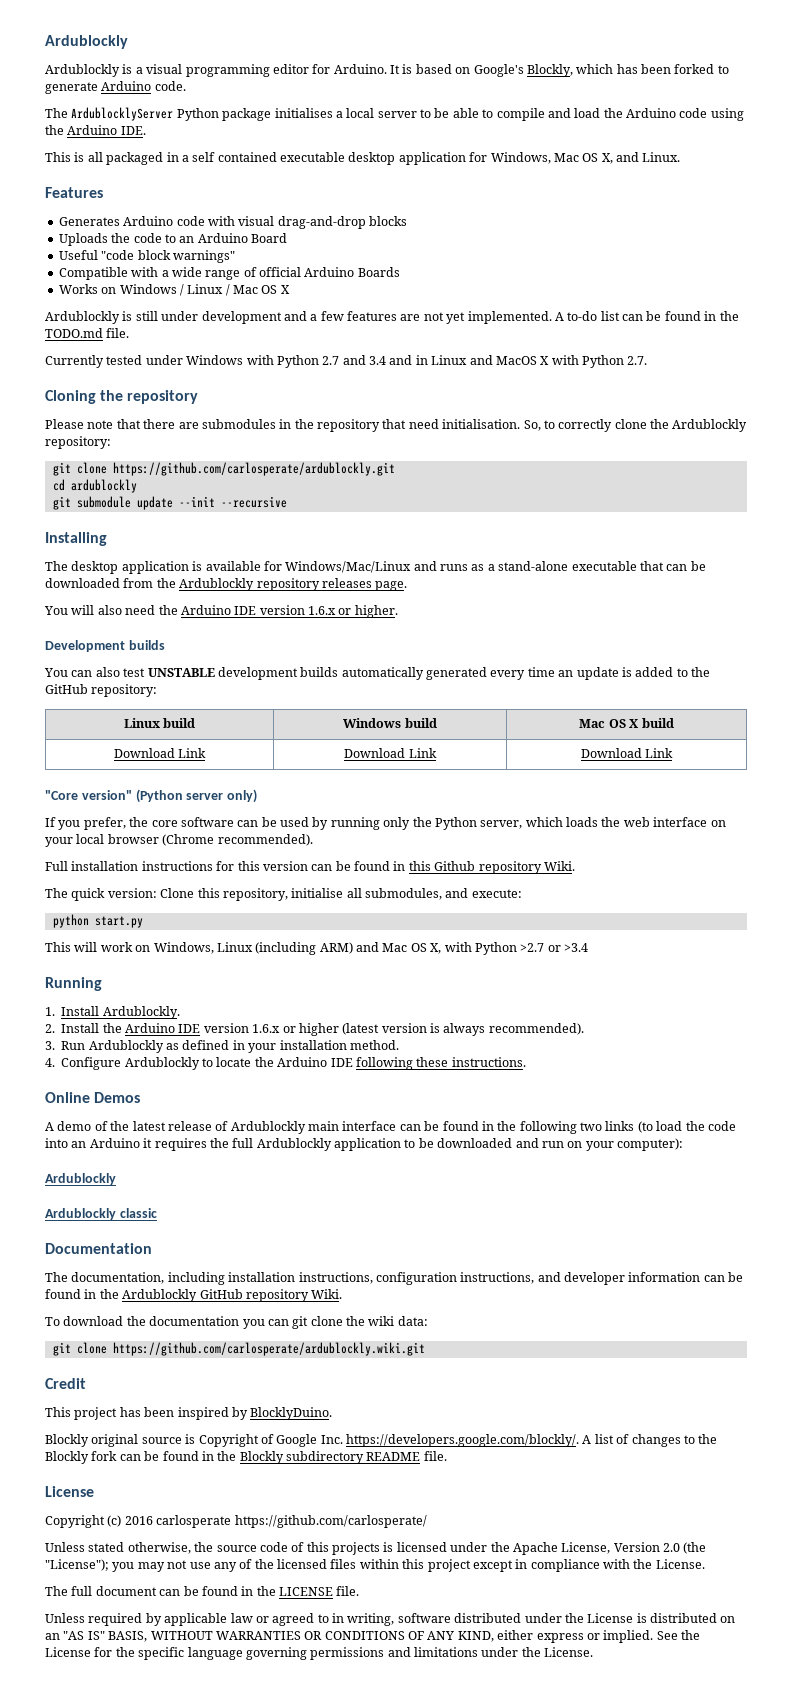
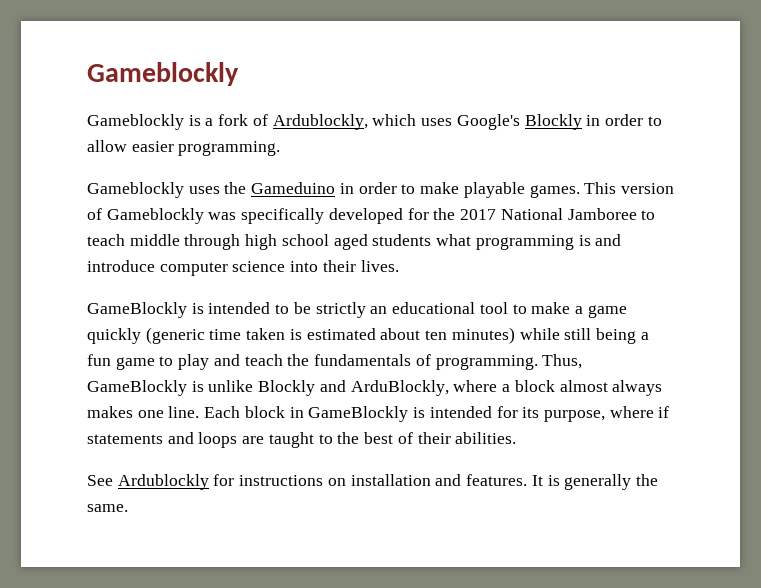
[45,35,128,49] [45,64,729,77] [45,81,186,94] [45,107,744,121] [45,125,146,135] [45,152,681,165] [45,187,103,198] [58,216,407,229] [58,233,287,246] [58,250,235,263] [58,267,400,280] [58,284,290,296] [45,311,739,324] [45,328,130,338] [45,355,648,368] [45,390,199,404] [45,419,748,432] [45,436,111,449] [52,462,395,476] [52,479,137,493] [52,496,287,510] [45,532,107,546] [45,561,706,574] [45,578,408,591] [44,605,398,618] [45,640,165,652] [44,667,710,680] [45,684,158,697] [123,718,196,728] [343,718,437,728] [579,718,674,728] [113,748,207,758] [344,748,437,758] [580,748,674,758] [45,789,258,803] [45,817,726,830] [45,834,313,847] [45,861,575,874] [45,888,522,901] [52,914,143,928] [45,942,588,955] [45,977,102,991] [45,1006,180,1019] [45,1023,584,1036] [45,1040,399,1053] [45,1057,526,1070] [45,1092,141,1103] [45,1121,736,1134] [45,1138,683,1151] [45,1173,116,1185] [45,1208,157,1220] [45,1243,152,1254] [45,1272,744,1285] [45,1289,343,1302] [45,1316,428,1329] [52,1342,425,1356] [45,1378,86,1389] [45,1407,333,1420] [45,1434,718,1447] [45,1451,447,1464] [45,1486,94,1497] [45,1515,427,1528] [45,1542,707,1555] [45,1559,705,1572] [45,1586,360,1596] [45,1613,736,1626] [45,1630,700,1643] [45,1647,594,1660] Ardublockly // Ardublockly is a visual programming editor for Arduino. It is based on Google's Blockly, which has been forked to generate Arduino code. // The ArdublocklyServer Python package initialises a local server to be able to compile and load the Arduino code using the Arduino IDE. // This is all packaged in a self contained executable desktop application for Windows, Mac OS X, and Linux. // Features // Generates Arduino code with visual drag-and-drop blocks // Uploads the code to an Arduino Board // Useful "code block warnings" // Compatible with a wide range of official Arduino Boards // Works on Windows / Linux / Mac OS X // Ardublockly is still under development and a few features are not yet implemented. A to-do list can be found in the TODO.md file. // Currently tested under Windows with Python 2.7 and 3.4 and in Linux and MacOS X with Python 2.7. // Cloning the repository // Please note that there are submodules in the repository that need initialisation. So, to correctly clone the Ardublockly repository: // git clone https://github.com/carlosperate/ardublockly.git // cd ardublockly // git submodule update --init --recursive // Installing // The desktop application is available for Windows/Mac/Linux and runs as a stand-alone executable that can be downloaded from the Ardublockly repository releases page. // You will also need the Arduino IDE version 1.6.x or higher. // Development builds // You can also test UNSTABLE development builds automatically generated every time an update is added to the GitHub repository: // Linux build | Windows build | Mac OS X build // Download Link | Download Link | Download Link // "Core version" (Python server only) // If you prefer, the core software can be used by running only the Python server, which loads the web interface on your local browser (Chrome recommended). // Full installation instructions for this version can be found in this Github repository Wiki. // The quick version: Clone this repository, initialise all submodules, and execute: // python start.py // This will work on Windows, Linux (including ARM) and Mac OS X, with Python >2.7 or >3.4 // Running // 1. Install Ardublockly. // 2. Install the Arduino IDE version 1.6.x or higher (latest version is always recommended). // 3. Run Ardublockly as defined in your installation method. // 4. Configure Ardublockly to locate the Arduino IDE following these instructions. // Online Demos // A demo of the latest release of Ardublockly main interface can be found in the following two links (to load the code into an Arduino it requires the full Ardublockly application to be downloaded and run on your computer): // Ardublockly // Ardublockly classic // Documentation // The documentation, including installation instructions, configuration instructions, and developer information can be found in the Ardublockly GitHub repository Wiki. // To download the documentation you can git clone the wiki data: // git clone https://github.com/carlosperate/ardublockly.wiki.git // Credit // This project has been inspired by BlocklyDuino. // Blockly original source is Copyright of Google Inc. https://developers.google.com/blockly/. A list of changes to the Blockly fork can be found in the Blockly subdirectory README file. // License // Copyright (c) 2016 carlosperate https://github.com/carlosperate/ // Unless stated otherwise, the source code of this projects is licensed under the Apache License, Version 2.0 (the "License"); you may not use any of the licensed files within this project except in compliance with the License. // The full document can be found in the LICENSE file. // Unless required by applicable law or agreed to in writing, software distributed under the License is distributed on an "AS IS" BASIS, WITHOUT WARRANTIES OR CONDITIONS OF ANY KIND, either express or implied. See the License for the specific language governing permissions and limitations under the License. -> [87,62,239,86] [87,114,662,130] [87,140,281,156] [87,182,674,198] [87,208,656,224] [87,234,622,250] [87,260,399,276] [87,302,627,318] [87,327,649,344] [87,354,583,370] [87,380,663,396] [87,406,670,422] [87,432,517,448] [87,474,658,490] [87,504,128,512] Gameblockly // Gameblockly is a fork of Ardublockly, which uses Google's Blockly in order to allow easier programming. // Gameblockly uses the Gameduino in order to make playable games. This version of Gameblockly was specifically developed for the 2017 National Jamboree to teach middle through high school aged students what programming is and introduce computer science into their lives. // GameBlockly is intended to be strictly an educational tool to make a game quickly (generic time taken is estimated about ten minutes) while still being a fun game to play and teach the fundamentals of programming. Thus, GameBlockly is unlike Blockly and ArduBlockly, where a block almost always makes one line. Each block in GameBlockly is intended for its purpose, where if statements and loops are taught to the best of their abilities. // See Ardublockly for instructions on installation and features. It is generally the same.

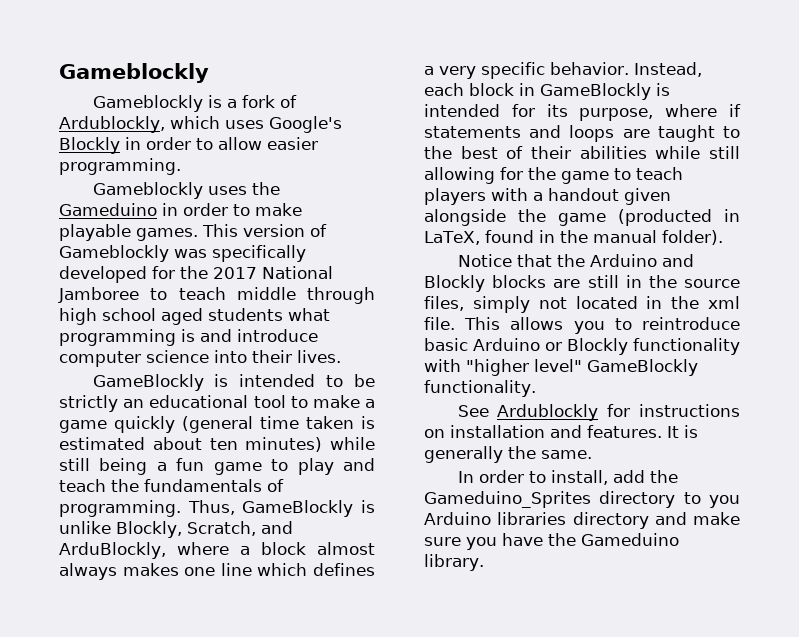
[145,327,205,344] (generic -> [182,416,253,433] (general
[258,380,316,396] Blockly -> [116,521,256,538] Blockly, Scratch,
[168,406,241,418] line. Each -> [220,563,375,576] [424,62,702,79] [424,83,464,96] line which defines a very specific behavior. Instead, each
[455,432,517,444] abilities. -> [579,146,740,159] [424,167,683,184] [424,188,671,205] [424,209,740,226] [424,230,723,245] [457,254,694,267] [424,275,740,292] [424,296,740,313] [424,317,740,334] [424,338,740,355] [424,359,698,376] [424,380,536,397] abilities while still allowing for the game to teach players with a handout given alongside the game (producted in LaTeX, found in the manual folder). // Notice that the Arduino and Blockly blocks are still in the source files, simply not located in the xml file. This allows you to reintroduce basic Arduino or Blockly functionality with "higher level" GameBlockly functionality.
(128, 508) none -> [457,470,678,485] [424,491,740,508] [424,512,740,529] [424,533,679,550] [424,554,484,571] // In order to install, add the Gameduino_Sprites directory to you Arduino libraries directory and make sure you have the Gameduino library.

